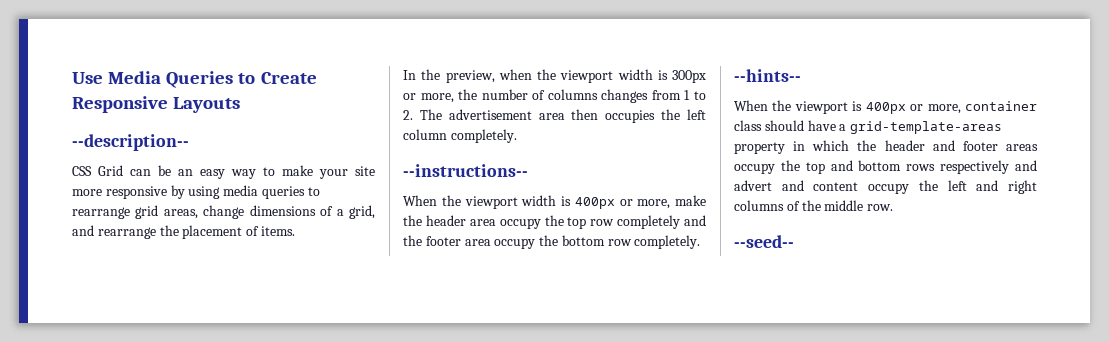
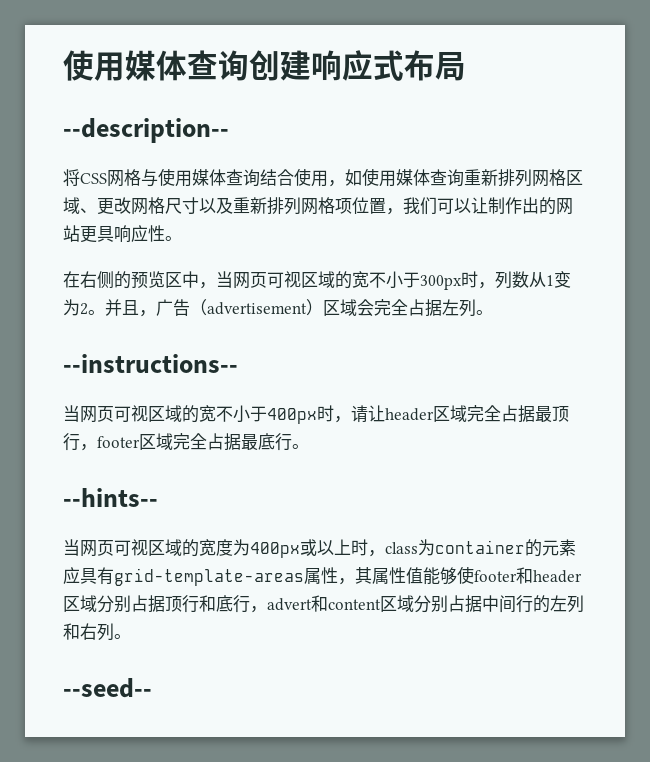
[72,71,317,88] [72,96,241,113] [72,134,189,151] [72,165,375,179] [72,185,320,199] [72,205,375,219] [72,225,295,239] [403,69,706,83] [403,89,706,103] [403,109,706,123] [403,129,517,143] [403,164,528,177] [403,195,706,209] [403,215,706,229] [403,235,701,249] [734,69,801,82] [734,100,1037,114] [734,120,1003,134] [734,140,1038,154] [734,160,1037,174] [734,180,1037,194] [734,200,894,211] Use Media Queries to Create Responsive Layouts // --description-- // CSS Grid can be an easy way to make your site more responsive by using media queries to rearrange grid areas, change dimensions of a grid, and rearrange the placement of items. // In the preview, when the viewport width is 300px or more, the number of columns changes from 1 to 2. The advertisement area then occupies the left column completely. // --instructions-- // When the viewport width is 400px or more, make the header area occupy the top row completely and the footer area occupy the bottom row completely. // --hints-- // When the viewport is 400px or more, container class should have a grid-template-areas property in which the header and footer areas occupy the top and bottom rows respectively and advert and content occupy the left and right columns of the middle row. -> [63,50,466,81] [63,118,229,143] [63,168,583,187] [63,197,573,215] [63,225,182,243] [63,271,571,290] [63,299,493,317] [63,354,238,373] [63,405,569,424] [63,433,309,451] [63,488,158,507] [63,539,576,558] [63,566,582,586] [63,595,584,613] [63,623,131,641] 使用媒体查询创建响应式布局 // --description-- // 将CSS网格与使用媒体查询结合使用，如使用媒体查询重新排列网格区域、更改网格尺寸以及重新排列网格项位置，我们可以让制作出的网站更具响应性。 // 在右侧的预览区中，当网页可视区域的宽不小于300px时，列数从1变为2。并且，广告（advertisement）区域会完全占据左列。 // --instructions-- // 当网页可视区域的宽不小于400px时，请让header区域完全占据最顶行，footer区域完全占据最底行。 // --hints-- // 当网页可视区域的宽度为400px或以上时，class为container的元素应具有grid-template-areas属性，其属性值能够使footer和header区域分别占据顶行和底行，advert和content区域分别占据中间行的左列和右列。

